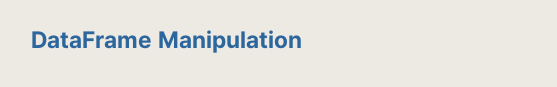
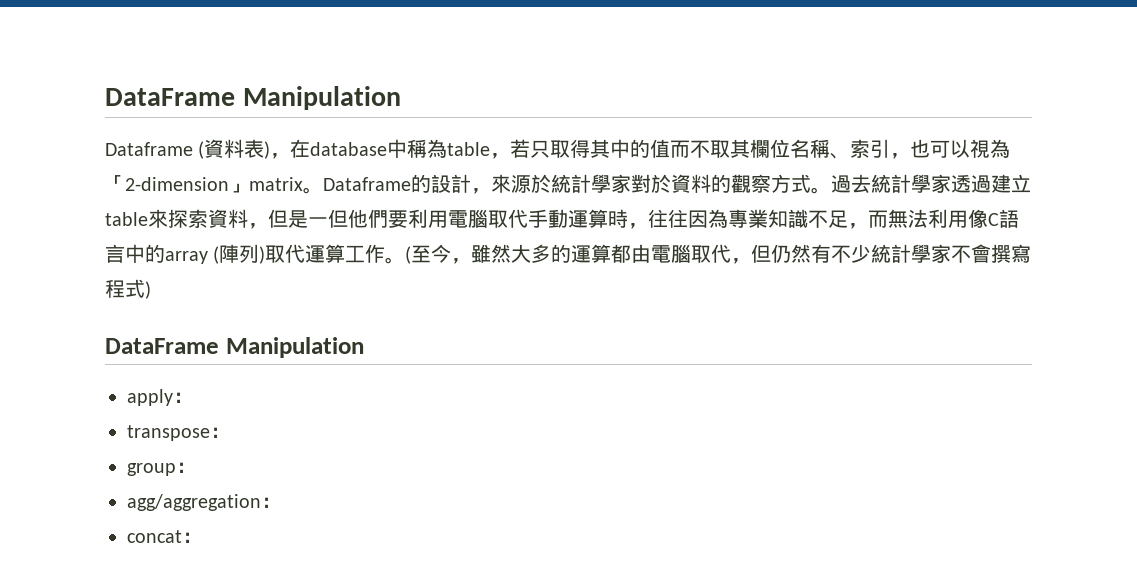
[31,30,303,53] DataFrame Manipulation -> [105,86,401,110] [105,139,1011,159] [105,174,1031,194] [105,209,1019,229] [105,244,1032,264] [105,279,151,299] [105,337,364,358] [127,389,193,406] [127,425,230,441] [127,462,196,476] [127,494,281,511] [127,530,202,543] DataFrame Manipulation // Dataframe (資料表)，在database中稱為table，若只取得其中的值而不取其欄位名稱、索引，也可以視為「2-dimension」matrix。Dataframe的設計，來源於統計學家對於資料的觀察方式。過去統計學家透過建立table來探索資料，但是一但他們要利用電腦取代手動運算時，往往因為專業知識不足，而無法利用像C語言中的array (陣列)取代運算工作。(至今，雖然大多的運算都由電腦取代，但仍然有不少統計學家不會撰寫程式) // DataFrame Manipulation // apply： // transpose： // group： // agg/aggregation： // concat：

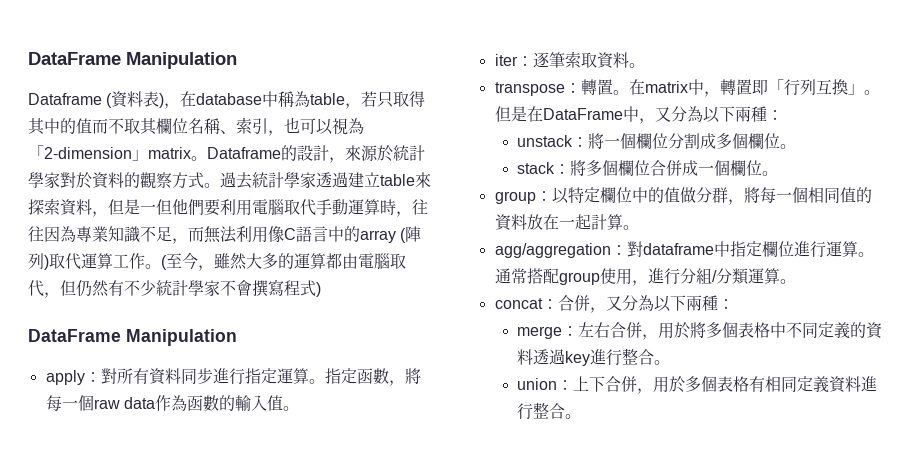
[127,425,230,441] [127,462,196,476] [127,494,281,511] [127,530,202,543] // transpose： // group： // agg/aggregation： // concat： -> [100,368,421,386] [45,395,299,412] [494,51,645,69] [494,79,880,97] [494,106,783,124] [517,133,797,149] [517,160,779,176] [494,187,872,205] [494,214,639,231] [494,241,874,258] [494,268,796,286] [494,295,734,313] [517,322,884,340] [517,348,671,366] [517,376,878,394] [517,402,582,420] 對所有資料同步進行指定運算。指定函數，將每一個raw data作為函數的輸入值。 // iter：逐筆索取資料。 // transpose：轉置。在matrix中，轉置即「行列互換」。但是在DataFrame中，又分為以下兩種： // unstack：將一個欄位分割成多個欄位。 // stack：將多個欄位合併成一個欄位。 // group：以特定欄位中的值做分群，將每一個相同值的資料放在一起計算。 // agg/aggregation：對dataframe中指定欄位進行運算。通常搭配group使用，進行分組/分類運算。 // concat：合併，又分為以下兩種： // merge：左右合併，用於將多個表格中不同定義的資料透過key進行整合。 // union：上下合併，用於多個表格有相同定義資料進行整合。

